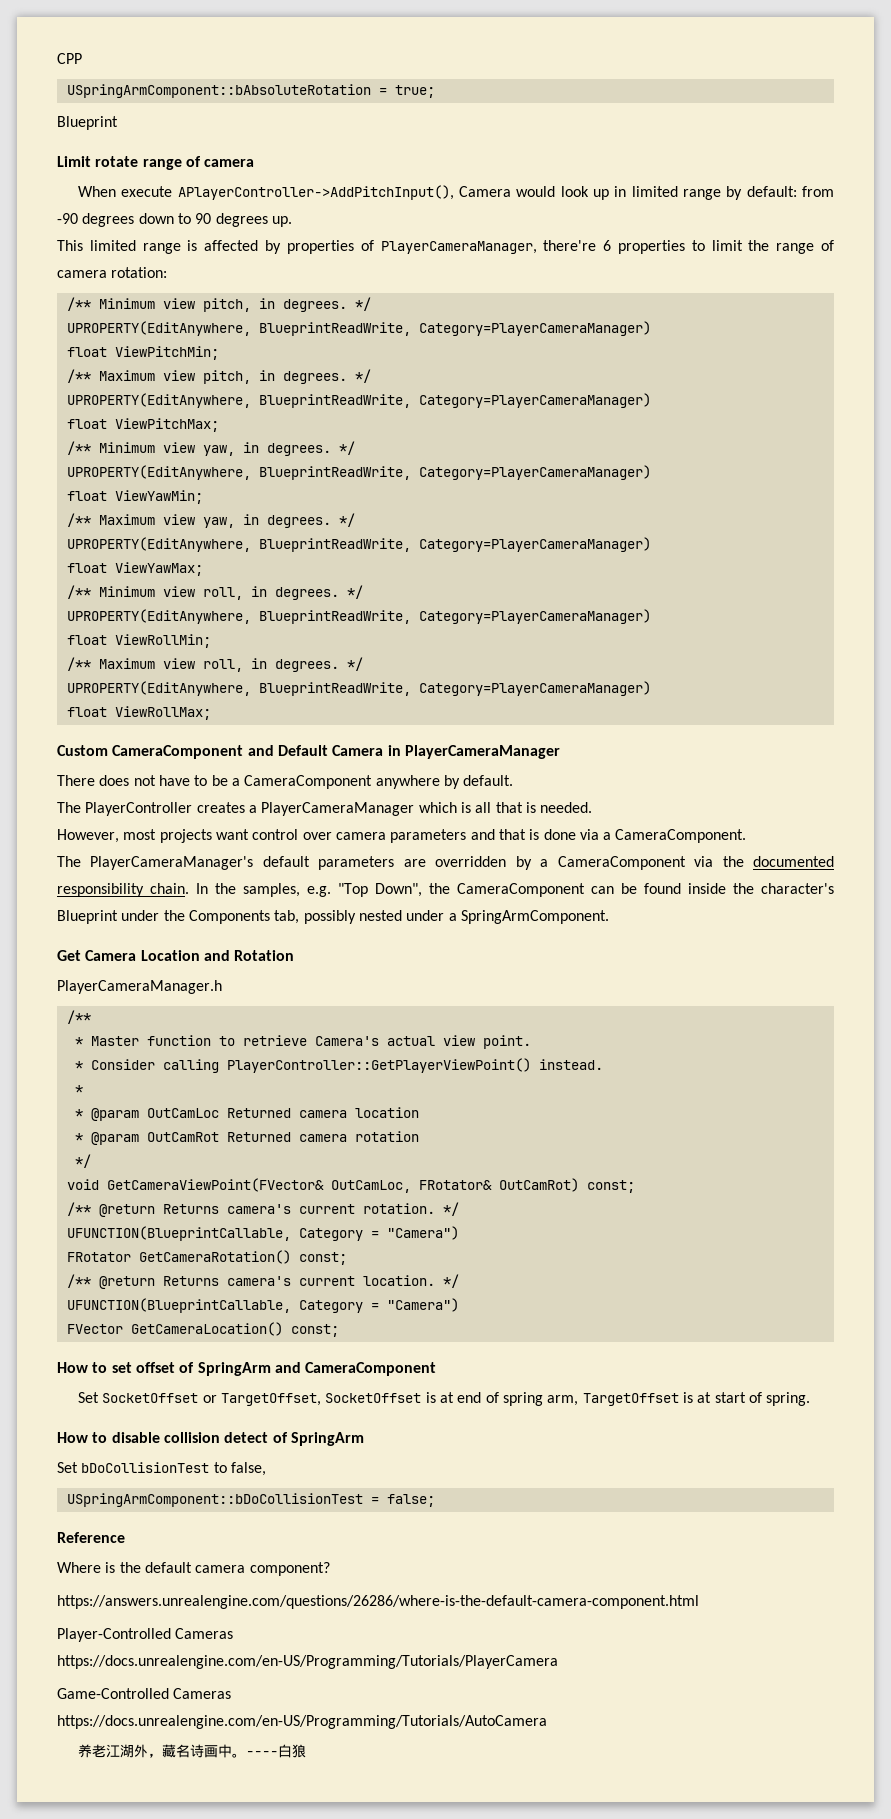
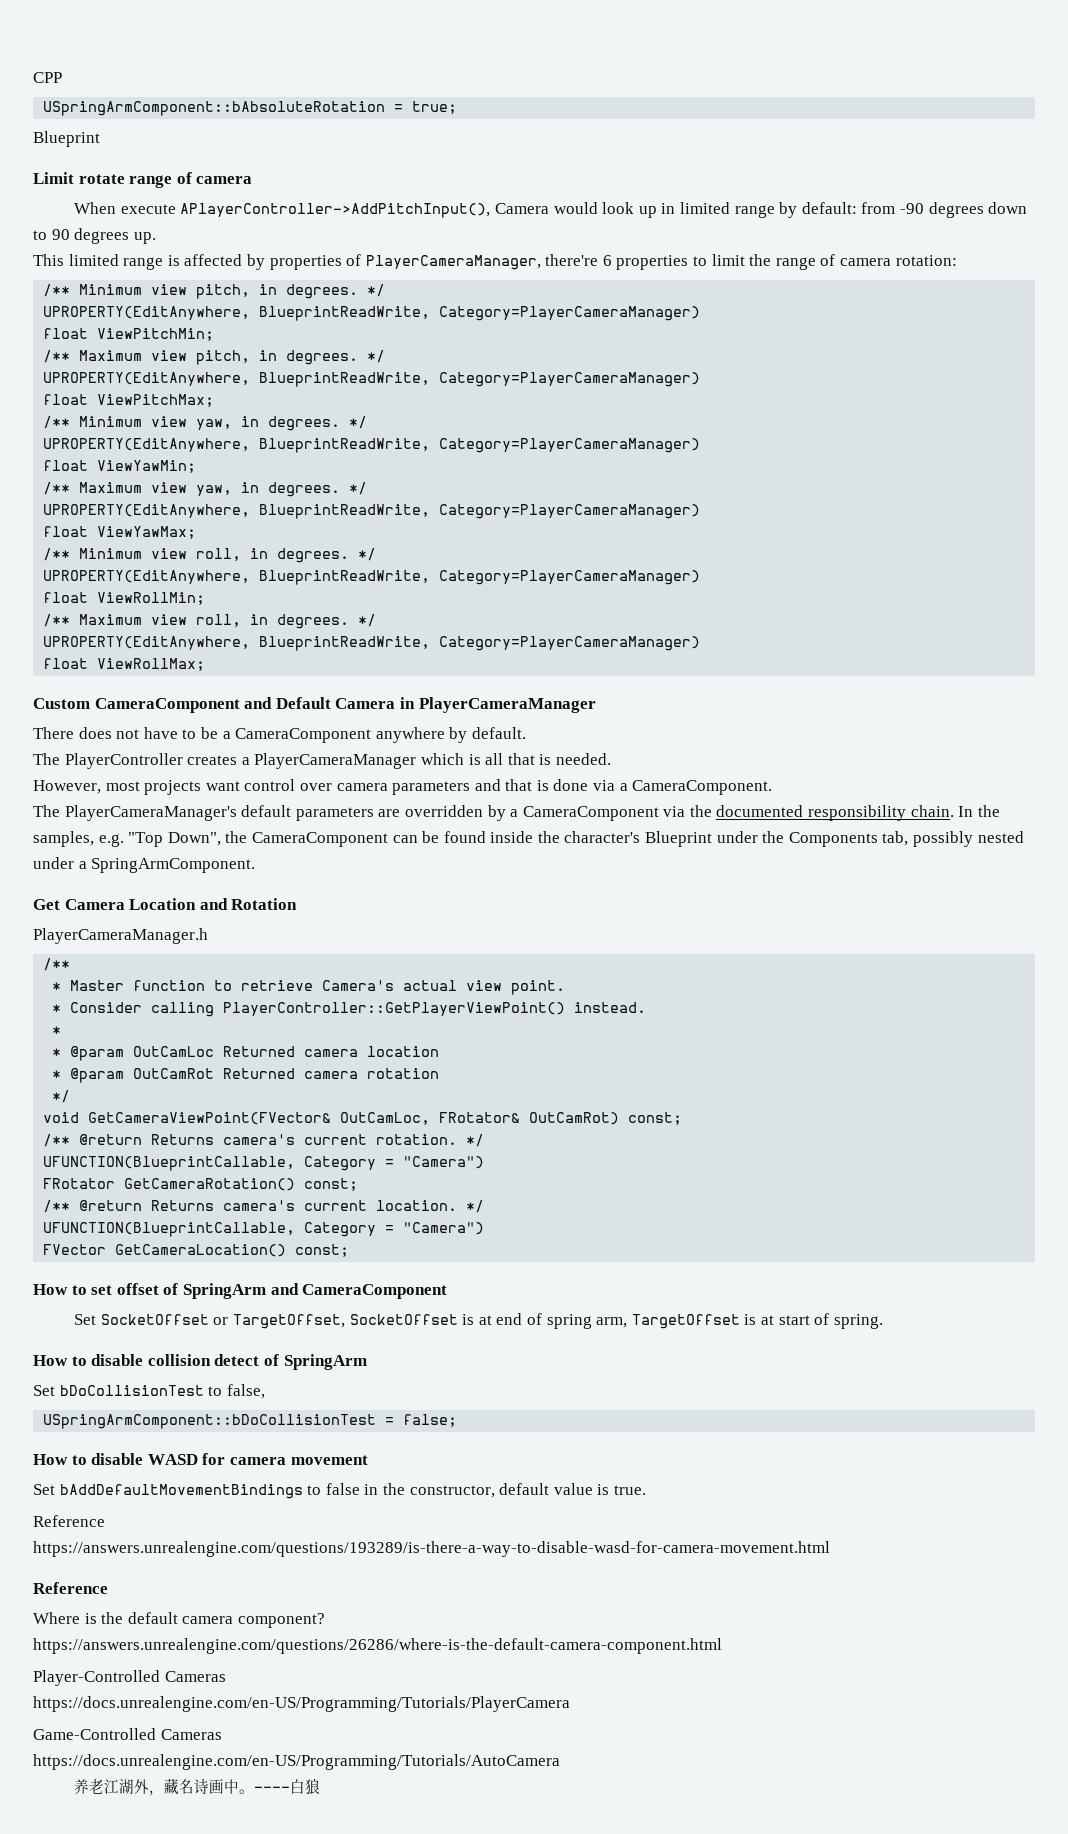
(435, 1500) none -> [33,1453,368,1465] [33,1483,646,1499] [33,1515,105,1527] [33,1541,830,1557] // How to disable WASD for camera movement // Set bAddDefaultMovementBindings to false in the constructor, default value is true. // Reference // https://answers.unrealengine.com/questions/193289/is-there-a-way-to-disable-wasd-for-camera-movement.html

